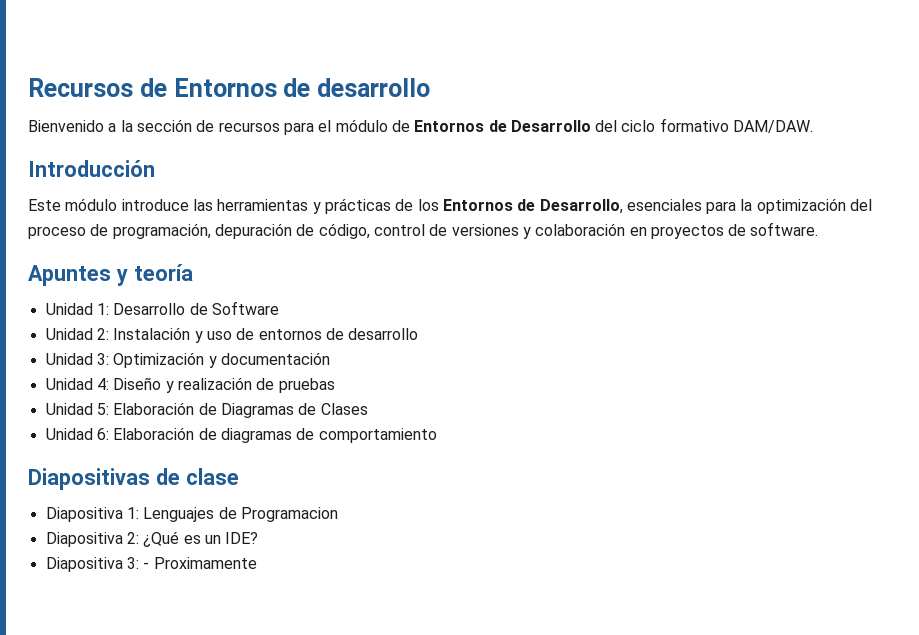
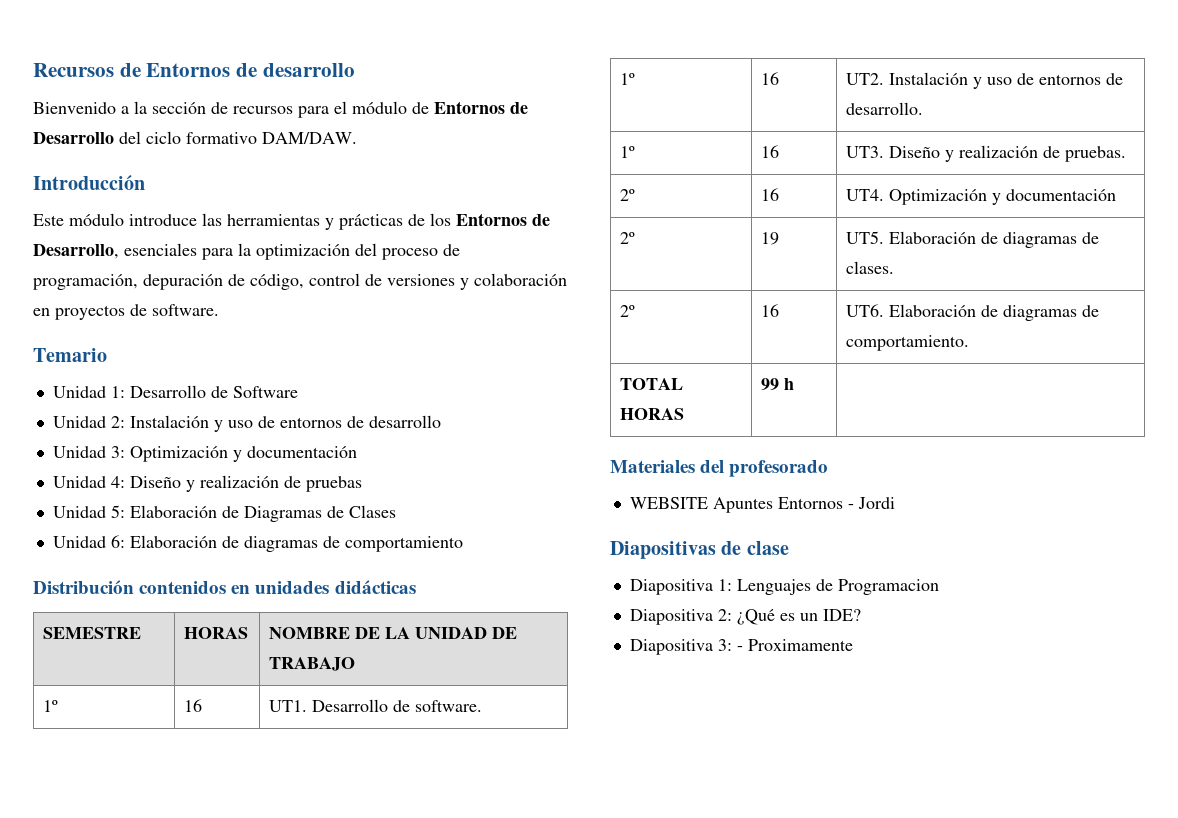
[28,264,193,286] Apuntes y teoría -> [33,348,107,362] Temario
(437, 435) none -> [33,580,416,594] [43,627,142,639] [184,627,249,639] [269,627,518,639] [269,657,356,671] [43,700,59,712] [184,699,203,712] [269,699,483,712] [620,73,636,85] [761,72,780,85] [846,72,1124,89] [846,102,924,115] [620,146,636,158] [761,145,780,158] [846,145,1127,162] [620,189,636,201] [761,188,780,201] [846,189,1117,205] [620,232,636,244] [761,232,780,245] [846,231,1100,248] [846,261,895,274] [620,305,636,317] [761,304,780,317] [846,304,1100,321] [846,335,970,351] [620,378,684,390] [620,408,685,420] [761,378,795,390] [610,460,829,477] [629,497,895,513] // Distribución contenidos en unidades didácticas // SEMESTRE | HORAS | NOMBRE DE LA UNIDAD DE TRABAJO // 1º | 16 | UT1. Desarrollo de software. // 1º | 16 | UT2. Instalación y uso de entornos de desarrollo. // 1º | 16 | UT3. Diseño y realización de pruebas. // 2º | 16 | UT4. Optimización y documentación // 2º | 19 | UT5. Elaboración de diagramas de clases. // 2º | 16 | UT6. Elaboración de diagramas de comportamiento. // TOTAL HORAS | 99 h | // Materiales del profesorado // WEBSITE Apuntes Entornos - Jordi

